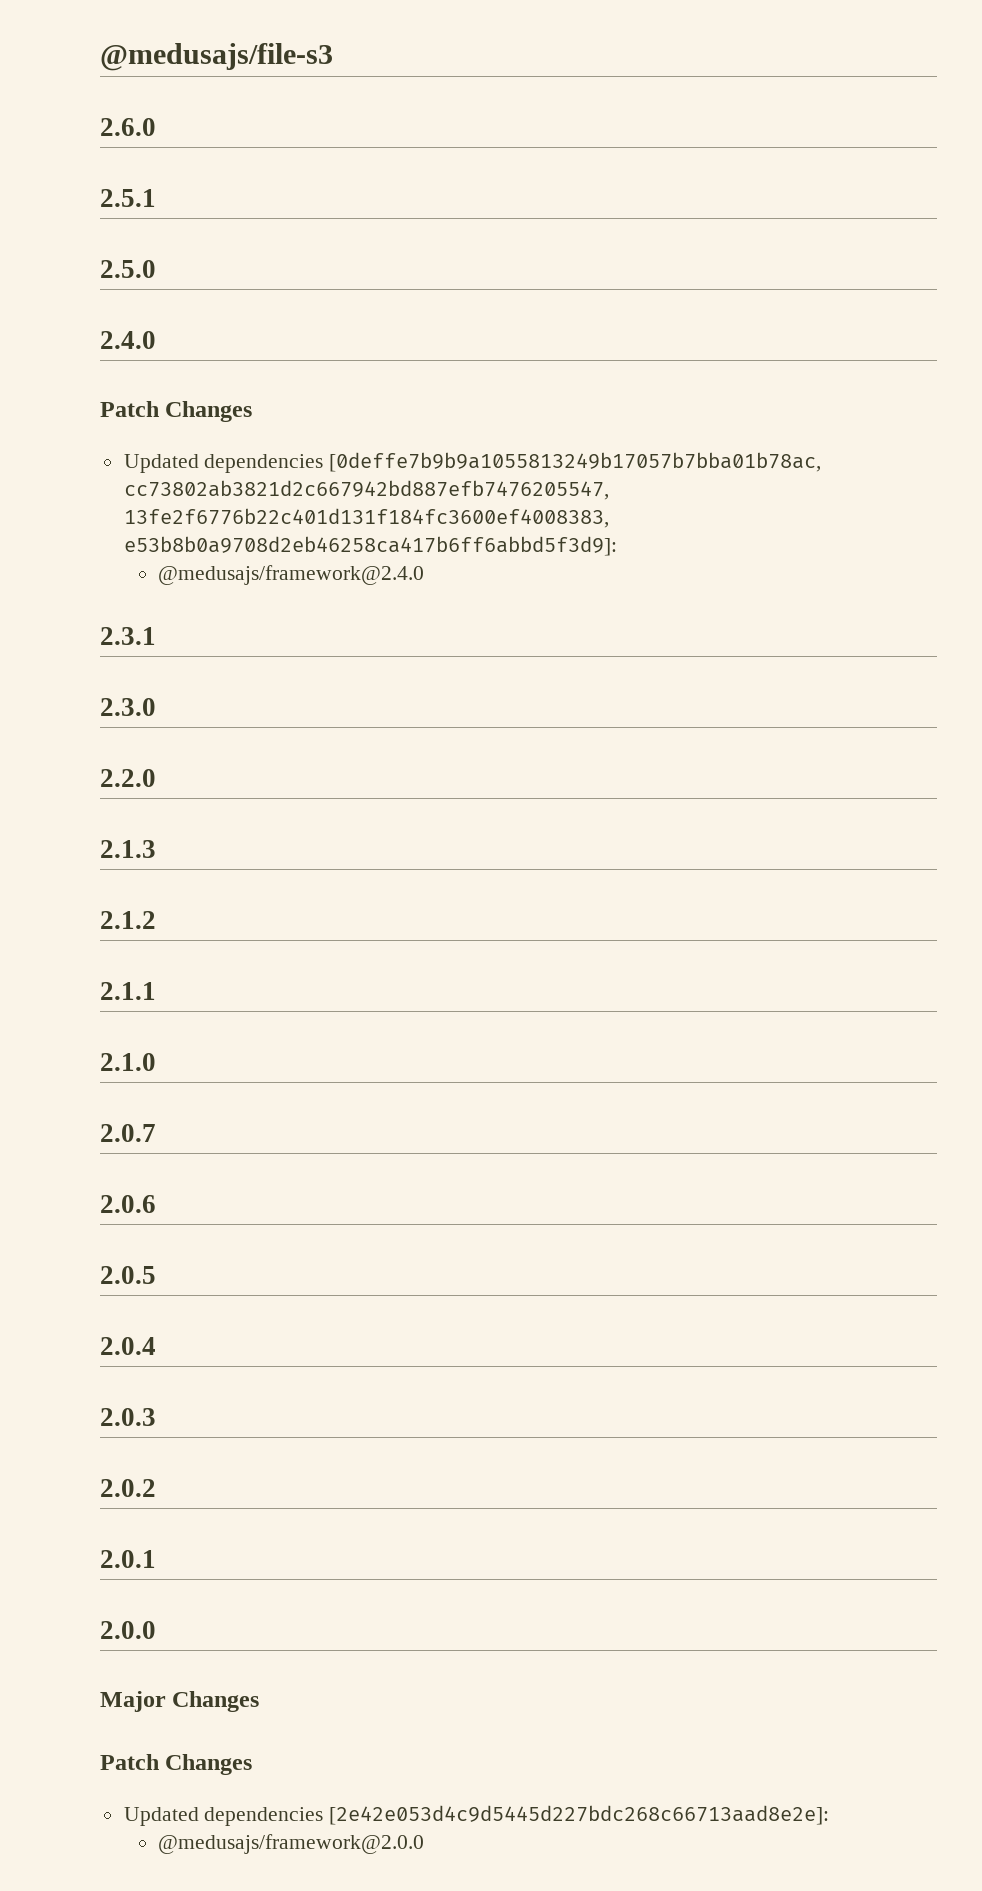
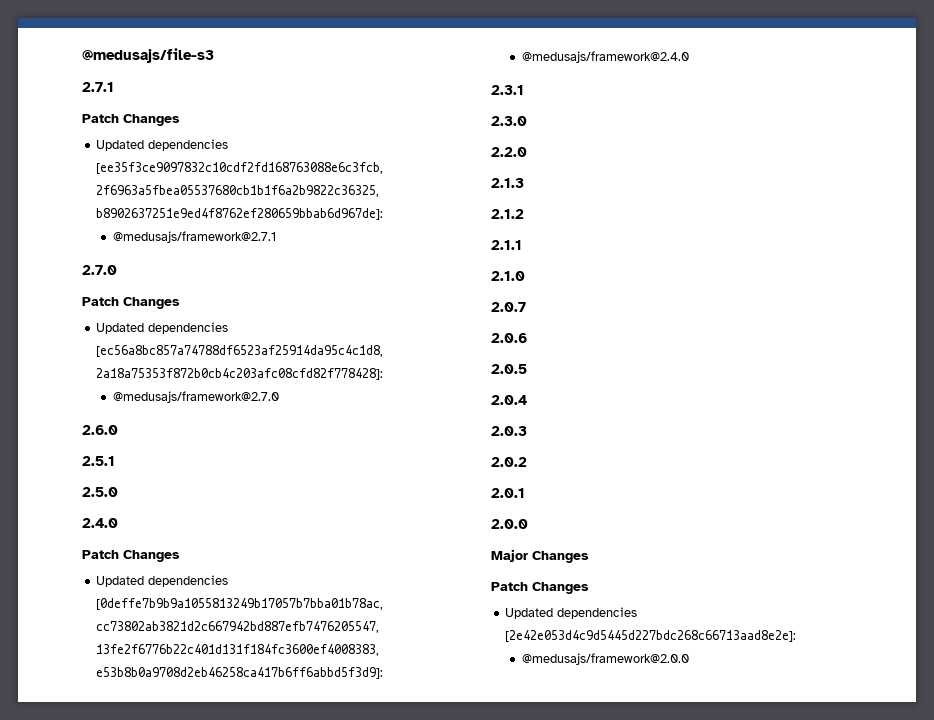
(333, 57) none -> [82,82,114,92] [82,114,180,126] [96,139,229,151] [96,162,384,174] [96,185,380,197] [96,208,384,220] [112,231,276,243] [82,265,117,275] [82,297,180,309] [96,322,229,334] [96,345,384,357] [96,368,384,380] [112,391,279,403] // 2.7.1 // Patch Changes // Updated dependencies [ee35f3ce9097832c10cdf2fd168763088e6c3fcb, 2f6963a5fbea05537680cb1b1f6a2b9822c36325, b8902637251e9ed4f8762ef280659bbab6d967de]: // @medusajs/framework@2.7.1 // 2.7.0 // Patch Changes // Updated dependencies [ec56a8bc857a74788df6523af25914da95c4c1d8, 2a18a75353f872b0cb4c203afc08cfd82f778428]: // @medusajs/framework@2.7.0

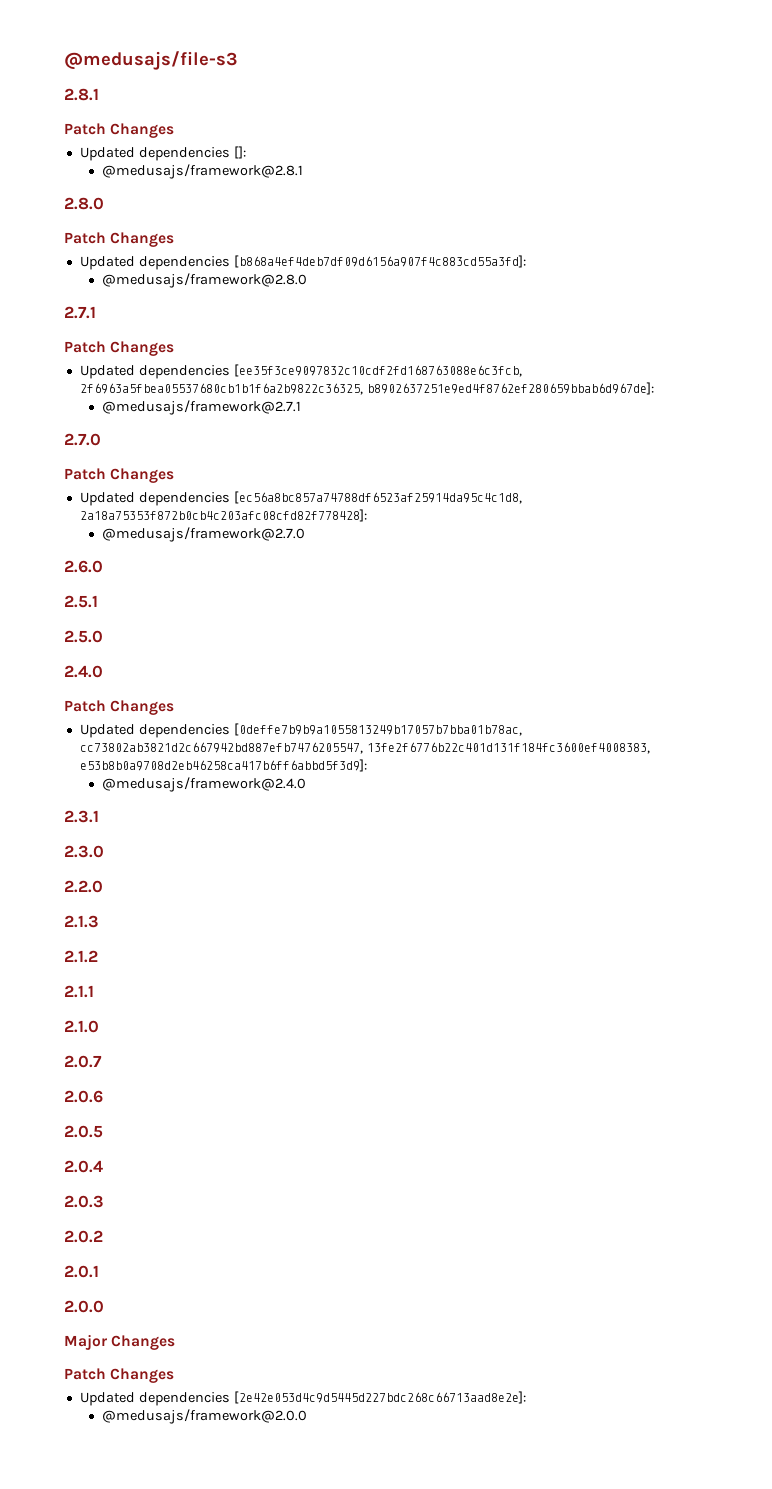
(214, 55) none -> [64,88,99,101] [64,123,175,138] [79,146,246,161] [101,164,303,179] [64,197,104,210] [64,232,175,247] [79,255,526,270] [101,273,307,288] // 2.8.1 // Patch Changes // Updated dependencies []: // @medusajs/framework@2.8.1 // 2.8.0 // Patch Changes // Updated dependencies [b868a4ef4deb7df09d6156a907f4c883cd55a3fd]: // @medusajs/framework@2.8.0

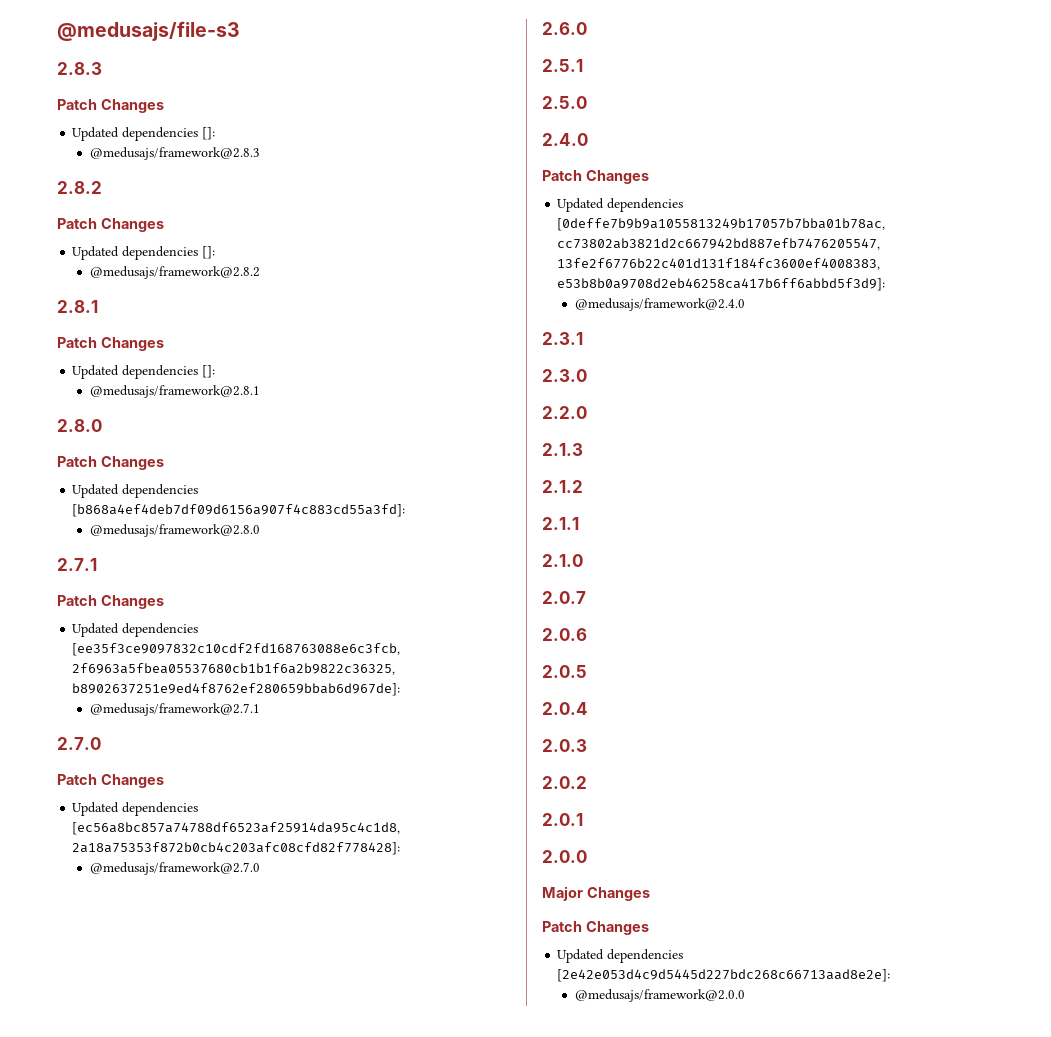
(238, 60) none -> [57,62,102,75] [57,99,164,113] [72,127,216,141] [89,147,260,160] [57,181,102,194] [57,218,164,232] [72,246,216,260] [89,266,260,279] // 2.8.3 // Patch Changes // Updated dependencies []: // @medusajs/framework@2.8.3 // 2.8.2 // Patch Changes // Updated dependencies []: // @medusajs/framework@2.8.2

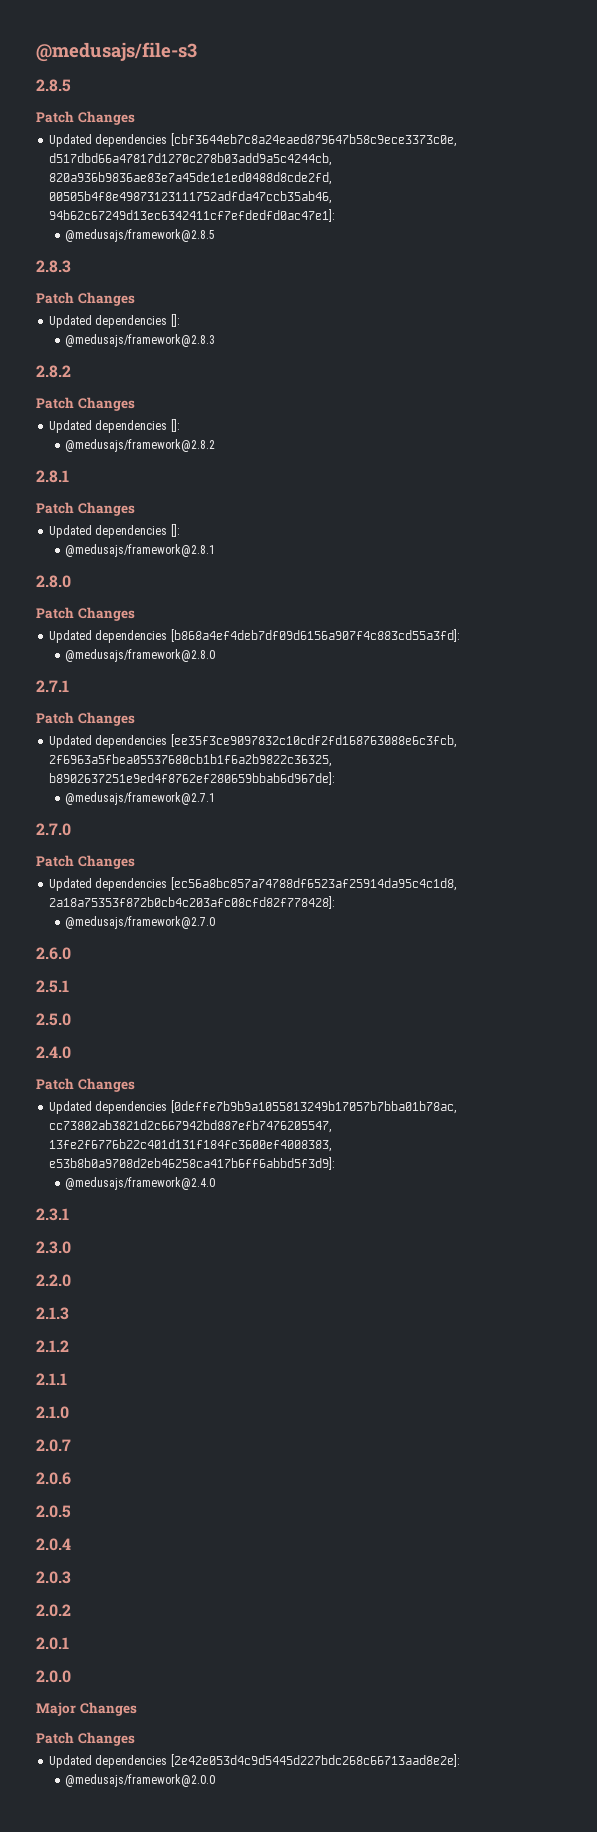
(240, 31) none -> [36,79,71,92] [36,111,135,125] [49,133,456,147] [49,153,332,166] [49,172,332,185] [49,191,332,204] [49,209,336,222] [65,229,216,242] // 2.8.5 // Patch Changes // Updated dependencies [cbf3644eb7c8a24eaed879647b58c9ece3373c0e, d517dbd66a47817d1270c278b03add9a5c4244cb, 820a936b9836ae83e7a45de1e1ed0488d8cde2fd, 00505b4f8e49873123111752adfda47ccb35ab46, 94b62c67249d13ec6342411cf7efdedfd0ac47e1]: // @medusajs/framework@2.8.5

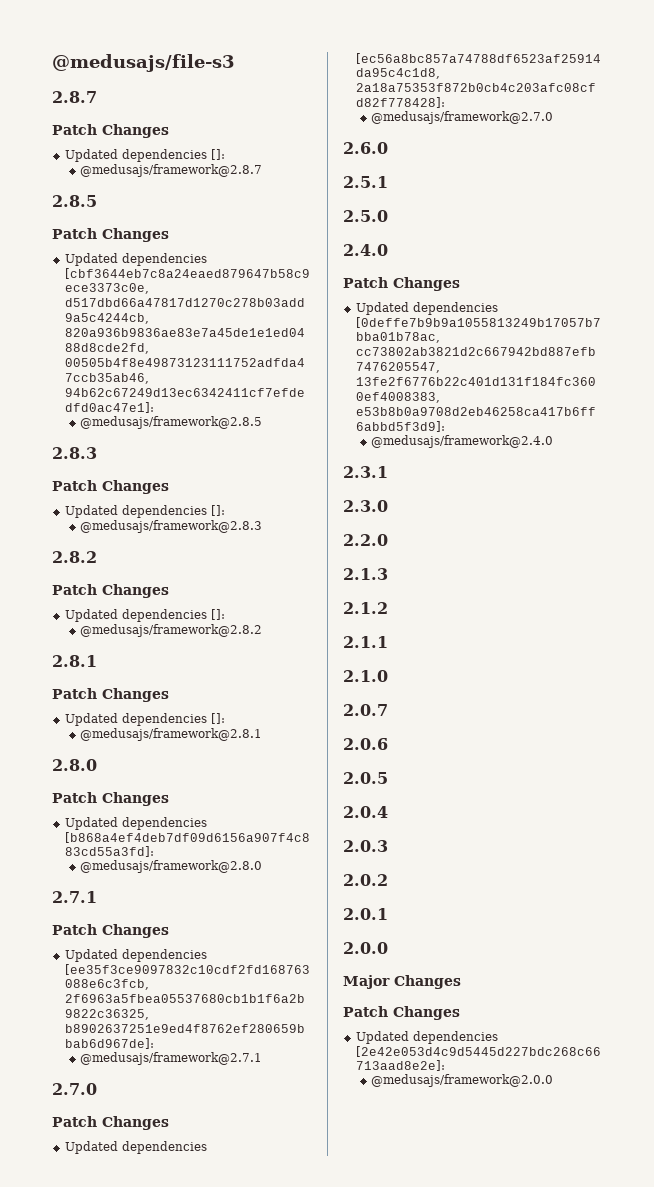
(197, 52) none -> [52,91,97,103] [52,124,169,138] [64,149,225,162] [80,164,263,177] // 2.8.7 // Patch Changes // Updated dependencies []: // @medusajs/framework@2.8.7

